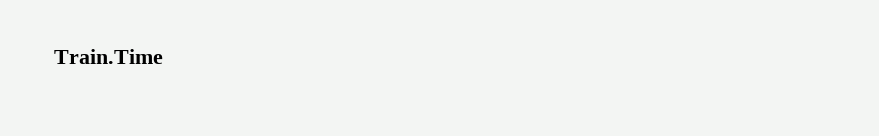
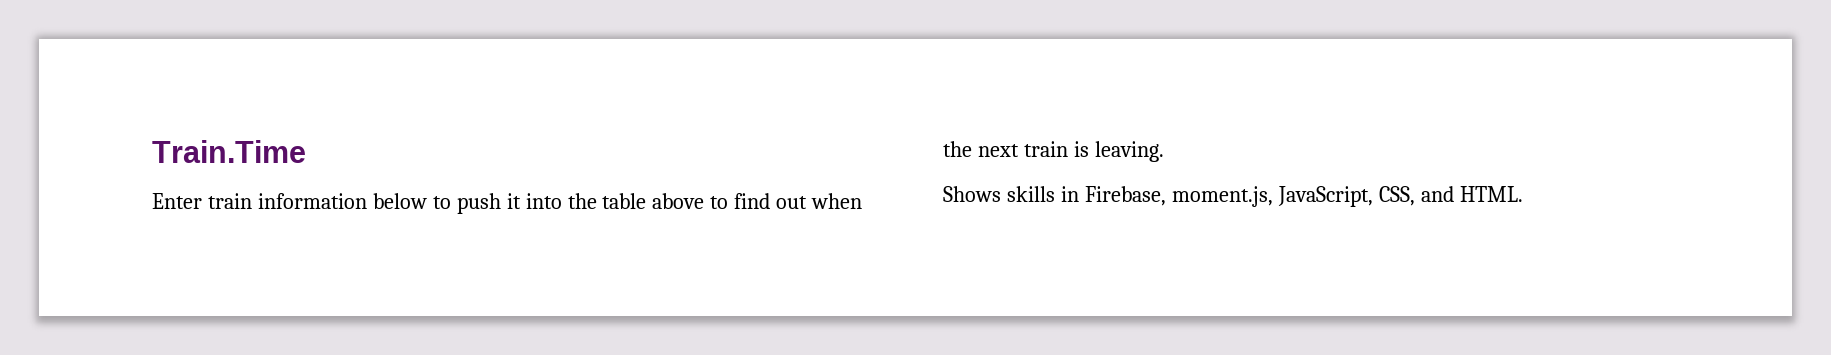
(163, 56) none -> [152,193,863,214] [943,141,1164,162] [943,186,1523,207] // Enter train information below to push it into the table above to find out when the next train is leaving. // Shows skills in Firebase, moment.js, JavaScript, CSS, and HTML.

